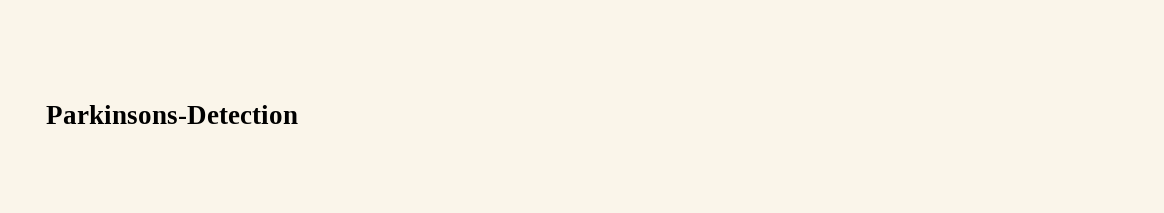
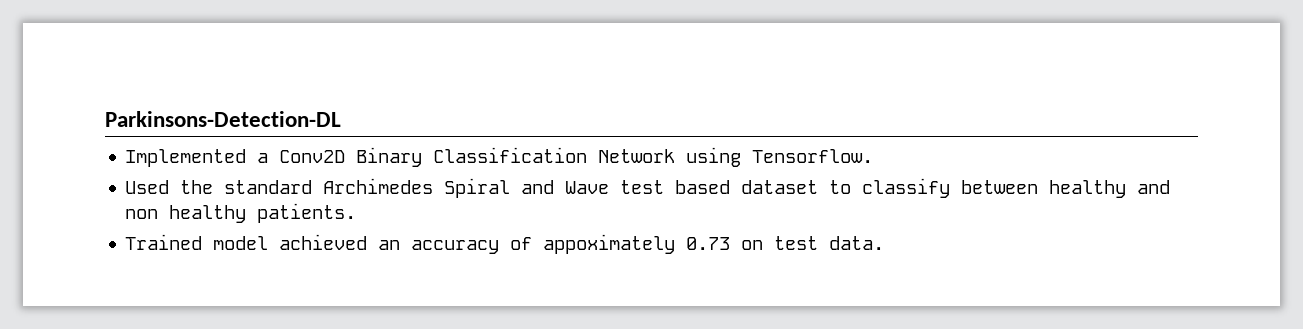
[46,105,298,124] Parkinsons-Detection -> [105,111,341,127] [125,147,874,167] [125,178,1171,198] [125,203,357,223] [125,234,885,254] Parkinsons-Detection-DL // Implemented a Conv2D Binary Classification Network using Tensorflow. // Used the standard Archimedes Spiral and Wave test based dataset to classify between healthy and non healthy patients. // Trained model achieved an accuracy of appoximately 0.73 on test data.

